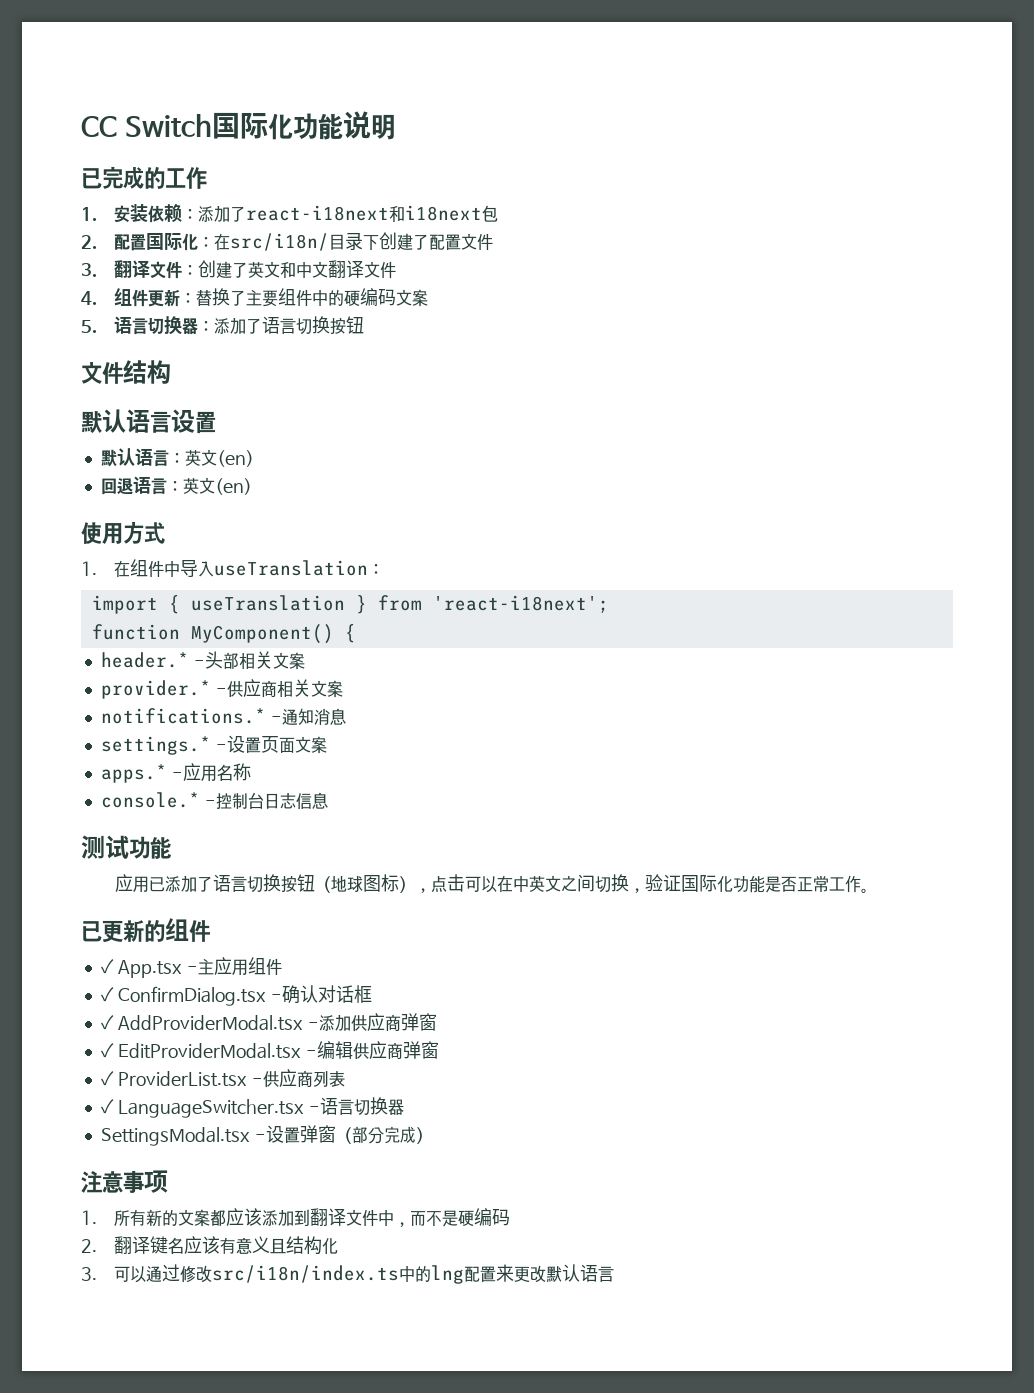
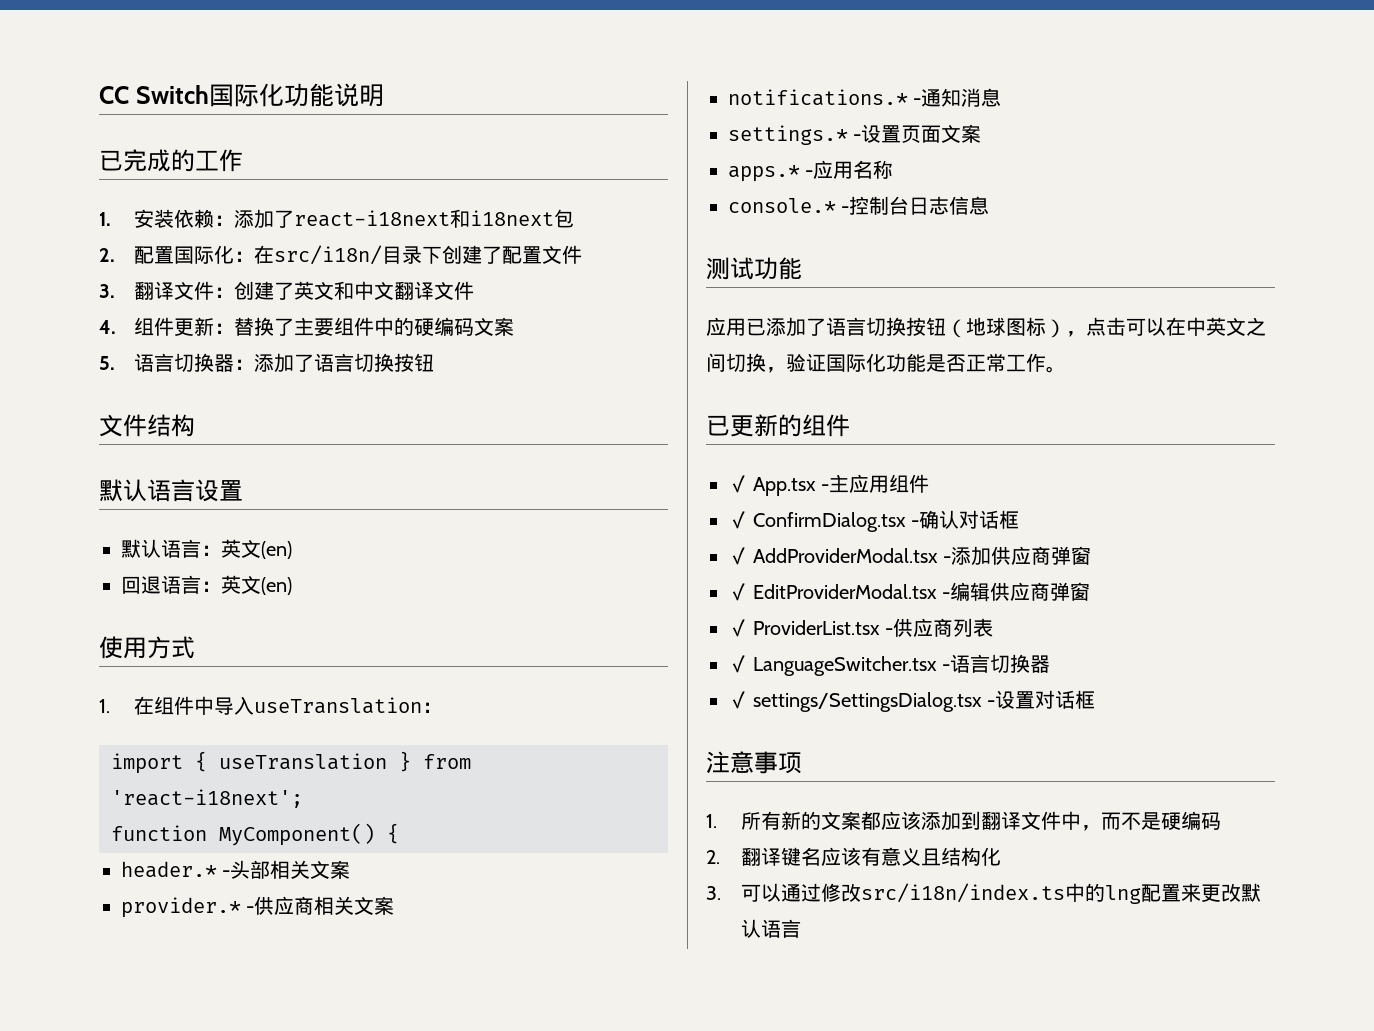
[100,1125,432,1146] SettingsModal.tsx -设置弹窗（部分完成） -> [728,690,1095,712] ✓ settings/SettingsDialog.tsx -设置对话框

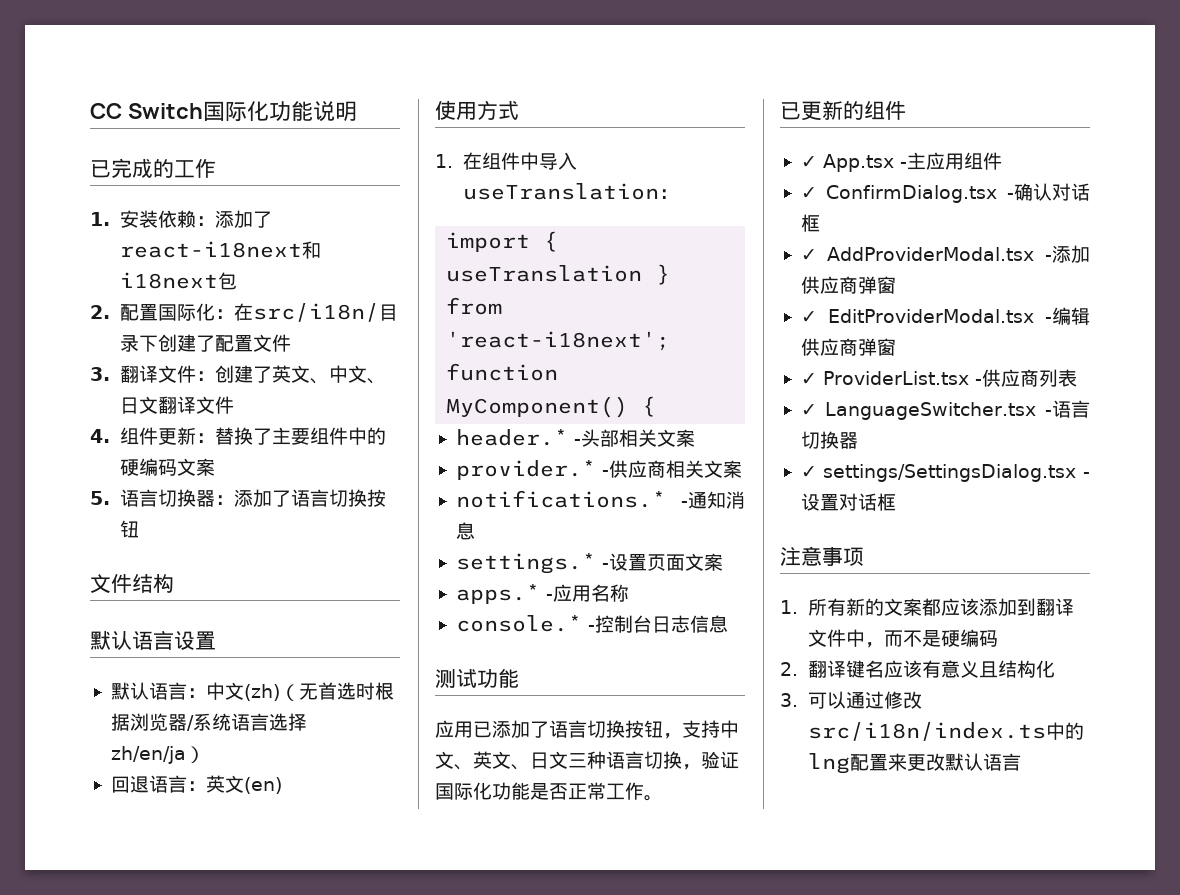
[333,281,374,300] 和中 -> [309,365,386,384] [119,397,139,414] 、中文、日
[221,539,292,559] 英文(en) -> [205,682,394,701] [110,713,307,731] [110,746,205,764] 中文(zh)（无首选时根据浏览器/系统语言选择zh/en/ja）
[946,317,1266,338] [706,353,726,372] （地球图标），点击可以在中英文之间 -> [663,720,739,739] [435,751,644,770] ，支持中文、英文、日文三种语言

